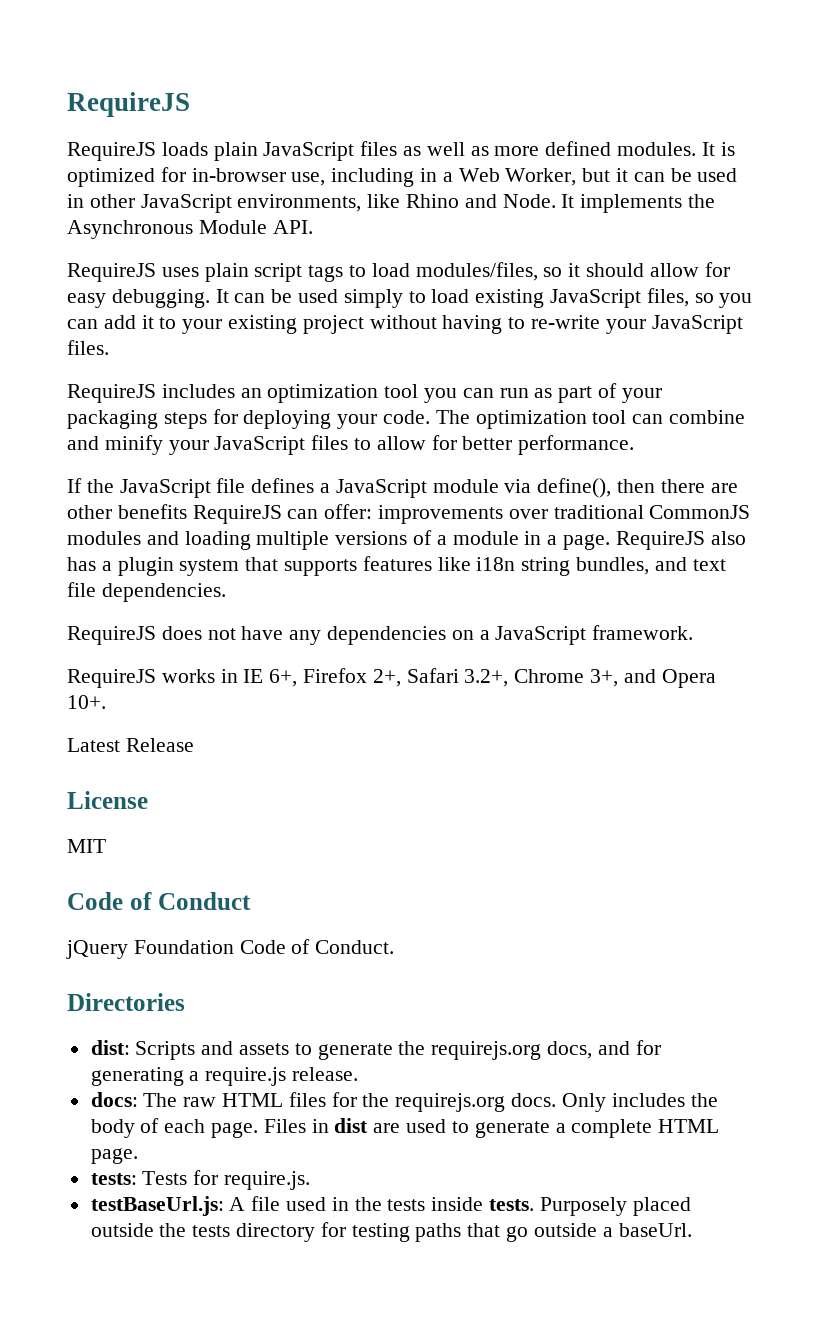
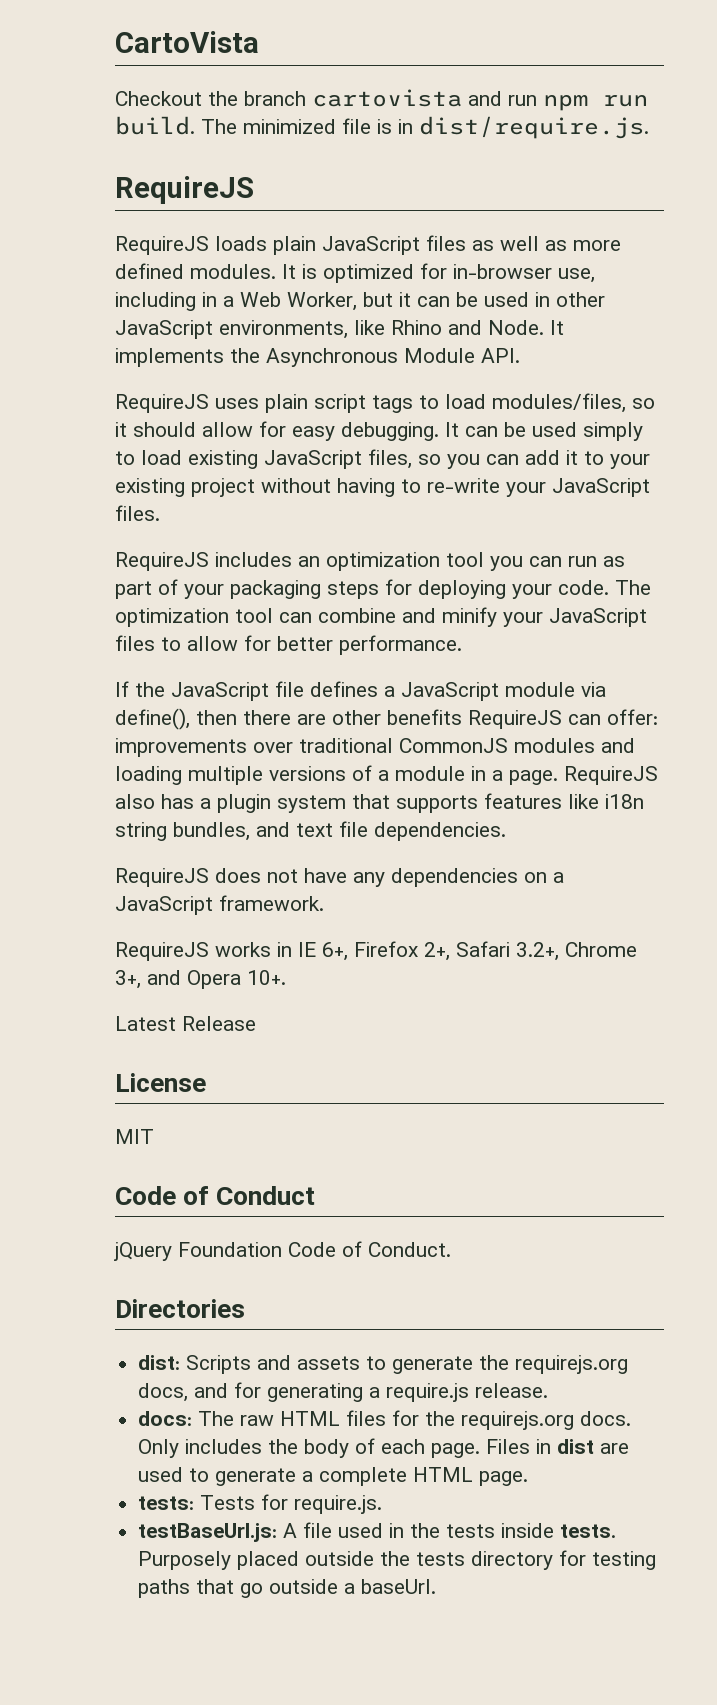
(67, 104) none -> [115,31,259,53] [115,89,648,111] [115,116,649,139] CartoVista // Checkout the branch cartovista and run npm run build. The minimized file is in dist/require.js. //

